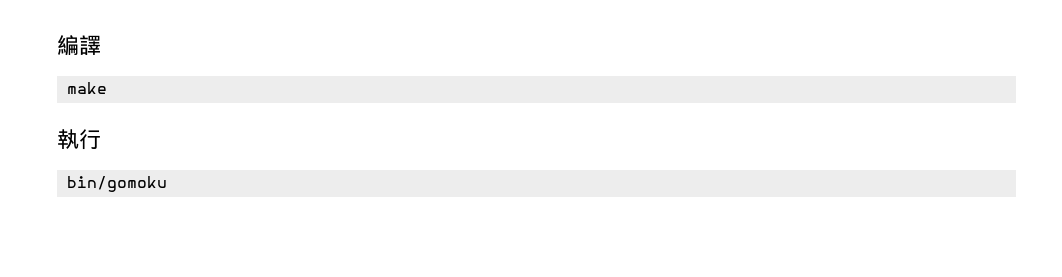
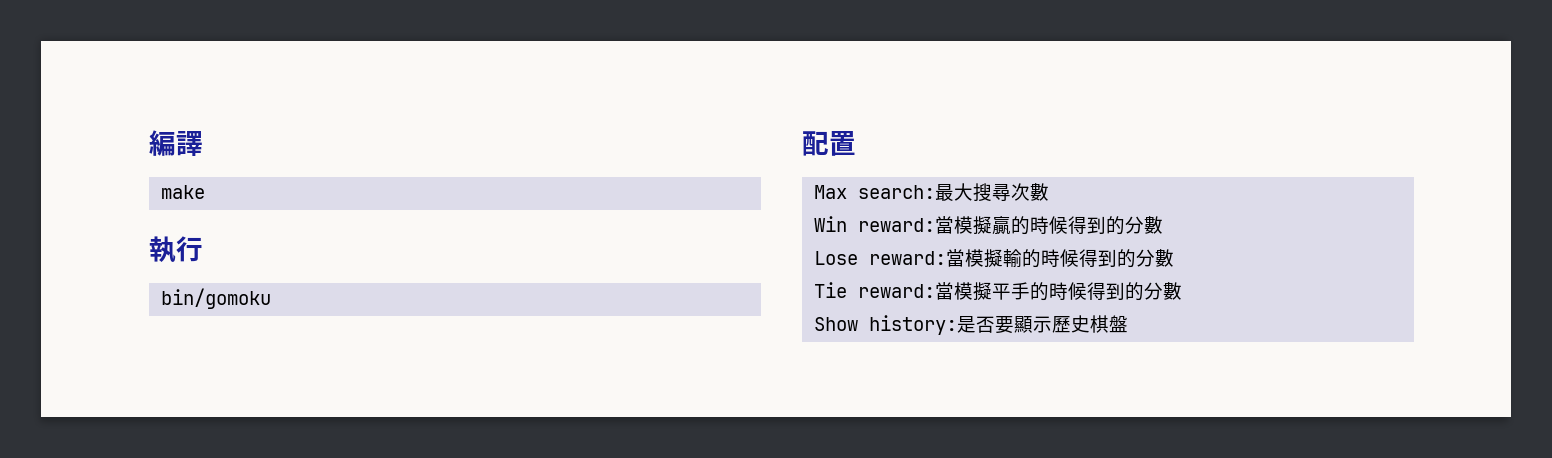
(168, 184) none -> [802,131,856,156] [814,183,1049,202] [814,216,1163,235] [814,249,1174,268] [814,282,1182,301] [814,315,1128,335] // 配置 // Max search:最大搜尋次數 // Win reward:當模擬贏的時候得到的分數 // Lose reward:當模擬輸的時候得到的分數 // Tie reward:當模擬平手的時候得到的分數 // Show history:是否要顯示歷史棋盤

